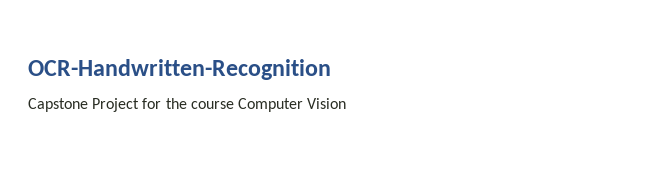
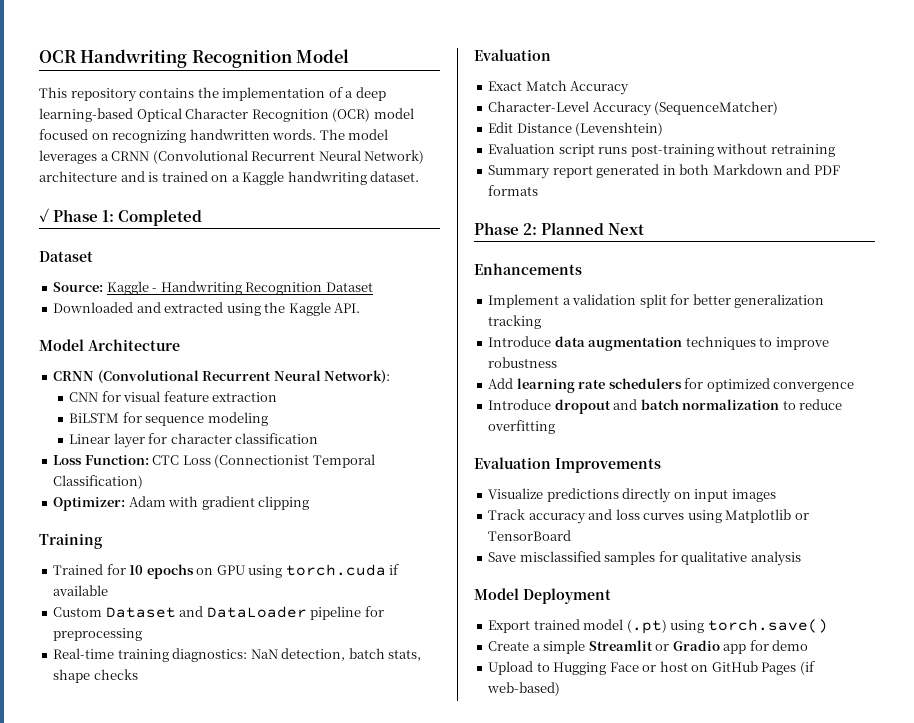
[28,59,331,80] [28,98,347,112] OCR-Handwritten-Recognition // Capstone Project for the course Computer Vision -> [39,49,350,68] [39,87,386,102] [39,108,414,122] [39,129,389,143] [39,150,425,164] [39,171,420,185] [39,208,203,226] [39,251,93,262] [53,281,373,295] [53,302,361,316] [39,339,180,351] [53,370,391,384] [69,391,278,402] [69,412,268,426] [69,433,319,448] [53,454,375,468] [53,475,144,489] [53,496,310,511] [39,533,103,549] [53,564,400,579] [53,585,109,596] [53,606,384,620] [53,628,143,641] [53,648,422,662] [53,669,138,683] [474,49,551,61] [488,80,630,95] [488,101,779,116] [488,122,664,136] [488,143,835,157] [488,164,840,179] [488,185,539,196] [474,222,645,235] [474,263,582,275] [488,294,825,308] [488,315,542,329] [488,336,829,351] [488,357,558,368] [488,378,855,393] [488,399,843,414] [488,420,556,434] [474,457,661,473] [488,488,776,503] [488,509,809,524] [488,530,572,541] [488,551,801,566] [474,588,611,604] [488,619,828,634] [488,640,809,654] [488,661,815,675] [487,682,561,696] OCR Handwriting Recognition Model // This repository contains the implementation of a deep learning-based Optical Character Recognition (OCR) model focused on recognizing handwritten words. The model leverages a CRNN (Convolutional Recurrent Neural Network) architecture and is trained on a Kaggle handwriting dataset. // ✓ Phase 1: Completed // Dataset // Source: Kaggle - Handwriting Recognition Dataset // Downloaded and extracted using the Kaggle API. // Model Architecture // CRNN (Convolutional Recurrent Neural Network): // CNN for visual feature extraction // BiLSTM for sequence modeling // Linear layer for character classification // Loss Function: CTC Loss (Connectionist Temporal Classification) // Optimizer: Adam with gradient clipping // Training // Trained for 10 epochs on GPU using torch.cuda if available // Custom Dataset and DataLoader pipeline for preprocessing // Real-time training diagnostics: NaN detection, batch stats, shape checks // Evaluation // Exact Match Accuracy // Character-Level Accuracy (SequenceMatcher) // Edit Distance (Levenshtein) // Evaluation script runs post-training without retraining // Summary report generated in both Markdown and PDF formats // Phase 2: Planned Next // Enhancements // Implement a validation split for better generalization tracking // Introduce data augmentation techniques to improve robustness // Add learning rate schedulers for optimized convergence // Introduce dropout and batch normalization to reduce overfitting // Evaluation Improvements // Visualize predictions directly on input images // Track accuracy and loss curves using Matplotlib or TensorBoard // Save misclassified samples for qualitative analysis // Model Deployment // Export trained model (.pt) using torch.save() // Create a simple Streamlit or Gradio app for demo // Upload to Hugging Face or host on GitHub Pages (if web-based)

